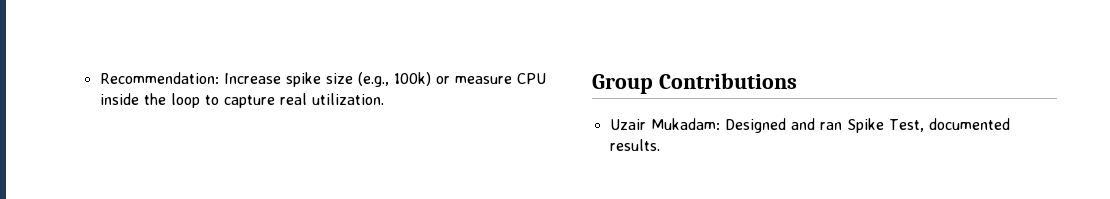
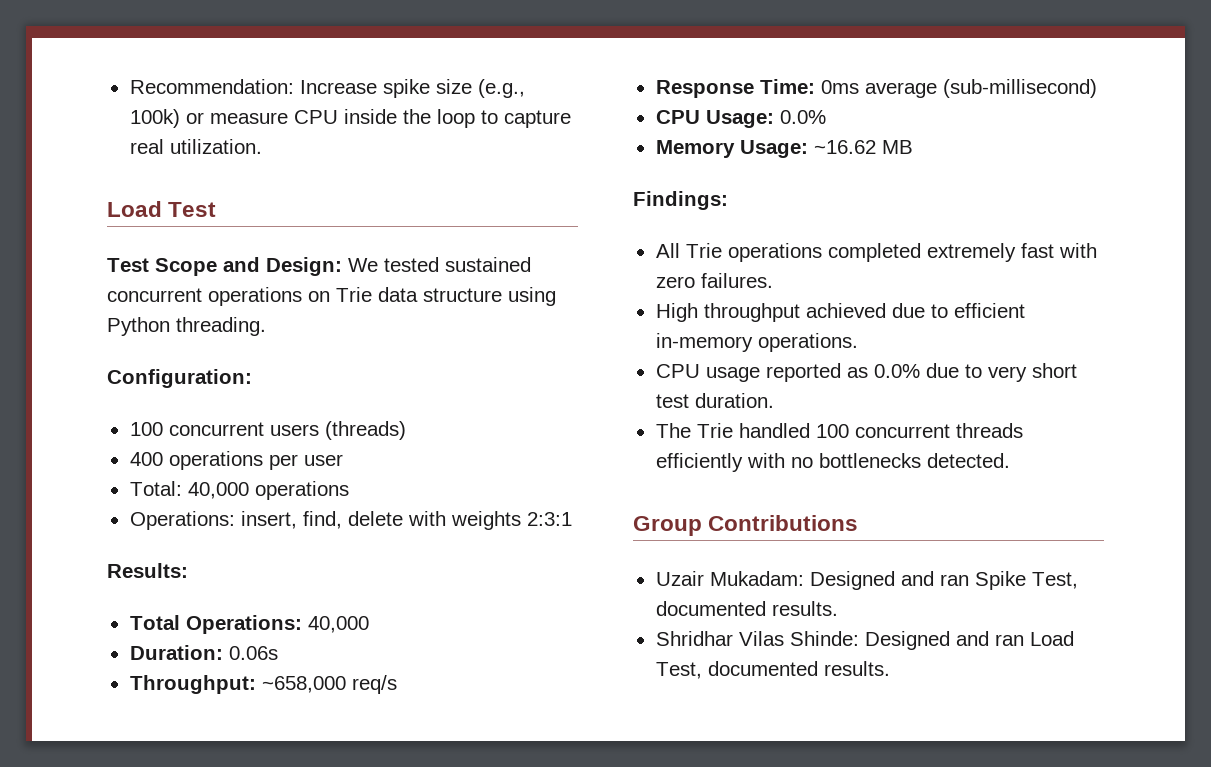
(384, 99) none -> [107,201,217,217] [107,257,531,276] [107,287,556,306] [107,317,266,336] [107,369,252,388] [129,421,406,440] [129,451,343,470] [129,481,349,500] [129,511,572,530] [107,563,188,578] [129,615,369,634] [129,645,278,660] [129,675,397,694] [655,79,1097,98] [655,110,826,128] [655,140,913,158] [633,191,728,210] [655,243,1097,262] [655,273,773,288] [655,303,1025,322] [655,333,858,352] [655,363,1077,382] [655,393,774,408] [655,423,1023,438] [655,453,1010,472] // Load Test // Test Scope and Design: We tested sustained concurrent operations on Trie data structure using Python threading. // Configuration: // 100 concurrent users (threads) // 400 operations per user // Total: 40,000 operations // Operations: insert, find, delete with weights 2:3:1 // Results: // Total Operations: 40,000 // Duration: 0.06s // Throughput: ~658,000 req/s // Response Time: 0ms average (sub-millisecond) // CPU Usage: 0.0% // Memory Usage: ~16.62 MB // Findings: // All Trie operations completed extremely fast with zero failures. // High throughput achieved due to efficient in-memory operations. // CPU usage reported as 0.0% due to very short test duration. // The Trie handled 100 concurrent threads efficiently with no bottlenecks detected.
(660, 145) none -> [655,631,1074,650] [655,661,890,679] // Shridhar Vilas Shinde: Designed and ran Load Test, documented results.

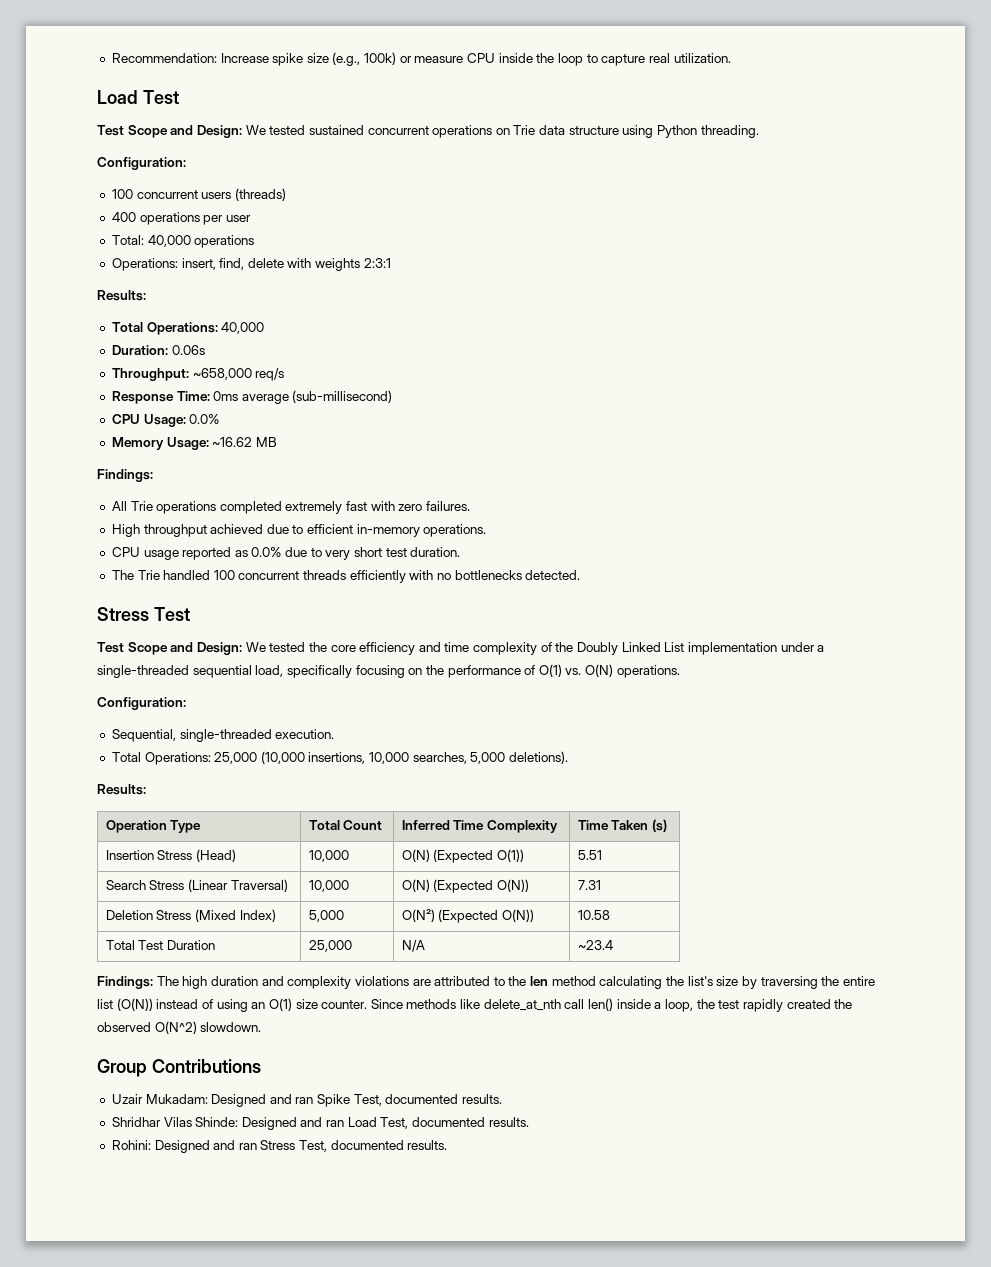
(1010, 460) none -> [97,607,190,621] [97,642,825,655] [97,664,680,678] [97,697,186,710] [111,729,335,742] [111,751,569,765] [97,784,146,795] [105,820,202,833] [308,820,383,830] [401,820,558,833] [577,819,667,832] [105,849,236,862] [308,850,349,862] [401,849,524,863] [577,850,602,860] [105,879,288,892] [308,880,349,892] [401,879,529,893] [577,880,601,890] [105,909,276,922] [308,910,344,922] [401,909,534,923] [577,910,610,920] [105,940,215,950] [308,940,352,952] [401,940,425,952] [577,940,613,950] [97,976,875,989] [97,998,853,1012] [97,1021,262,1034] // Stress Test // Test Scope and Design: We tested the core efficiency and time complexity of the Doubly Linked List implementation under a single-threaded sequential load, specifically focusing on the performance of O(1) vs. O(N) operations. // Configuration: // Sequential, single-threaded execution. // Total Operations: 25,000 (10,000 insertions, 10,000 searches, 5,000 deletions). // Results: // Operation Type | Total Count | Inferred Time Complexity | Time Taken (s) // Insertion Stress (Head) | 10,000 | O(N) (Expected O(1)) | 5.51 // Search Stress (Linear Traversal) | 10,000 | O(N) (Expected O(N)) | 7.31 // Deletion Stress (Mixed Index) | 5,000 | O(N²) (Expected O(N)) | 10.58 // Total Test Duration | 25,000 | N/A | ~23.4 // Findings: The high duration and complexity violations are attributed to the len method calculating the list's size by traversing the entire list (O(N)) instead of using an O(1) size counter. Since methods like delete_at_nth call len() inside a loop, the test rapidly created the observed O(N^2) slowdown.
(890, 668) none -> [111,1140,448,1153] // Rohini: Designed and ran Stress Test, documented results.

